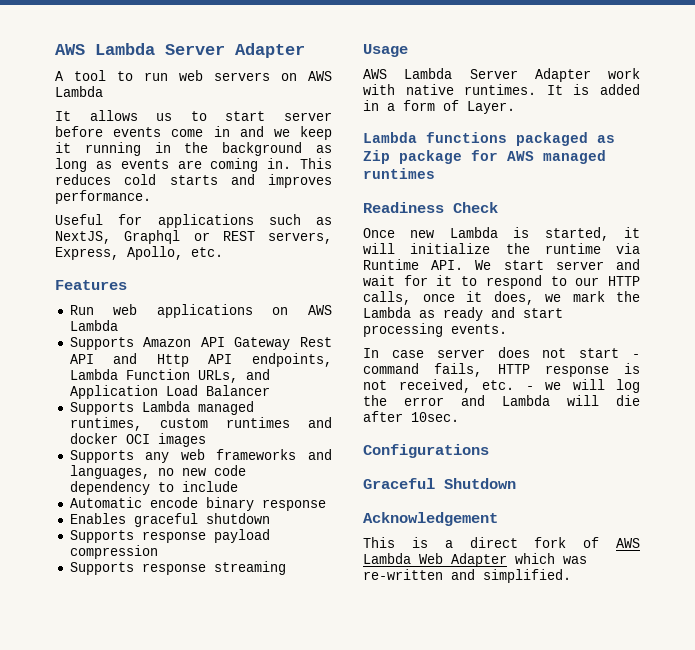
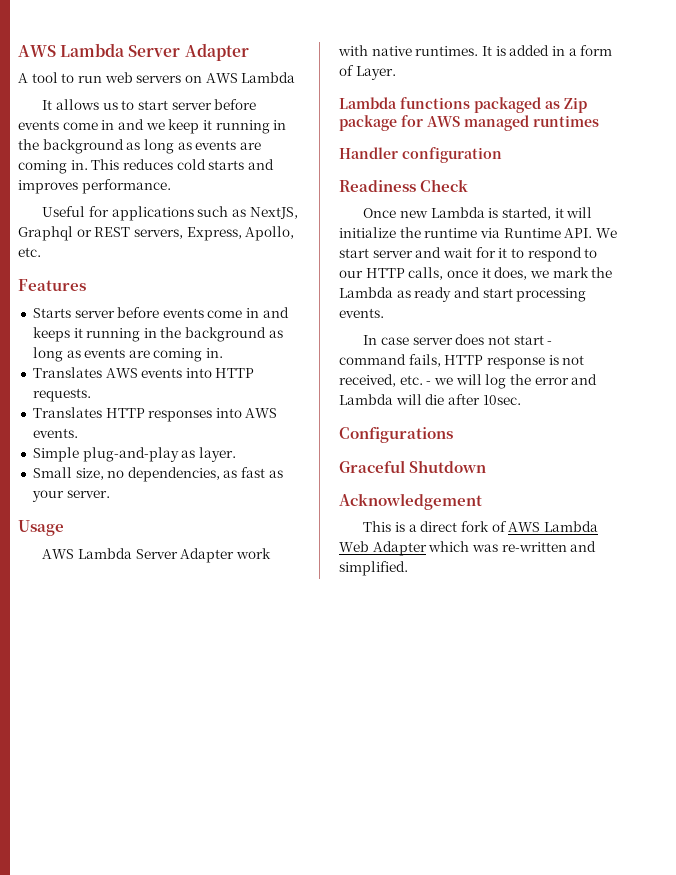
[69,304,332,318] [69,320,118,331] [69,337,332,350] [69,353,332,367] [69,369,270,383] [69,385,270,399] [69,401,254,415] [69,417,332,431] [69,433,206,447] [69,449,332,463] [69,465,246,479] [69,481,238,495] [69,497,326,511] [69,513,270,527] [69,529,270,543] [69,545,158,559] [69,561,286,575] Run web applications on AWS Lambda // Supports Amazon API Gateway Rest API and Http API endpoints, Lambda Function URLs, and Application Load Balancer // Supports Lambda managed runtimes, custom runtimes and docker OCI images // Supports any web frameworks and languages, no new code dependency to include // Automatic encode binary response // Enables graceful shutdown // Supports response payload compression // Supports response streaming -> [32,307,289,318] [32,327,283,342] [32,347,224,362] [32,367,255,378] [32,388,91,402] [32,407,278,422] [32,428,78,438] [32,447,236,462] [32,467,283,482] [31,490,110,502] Starts server before events come in and keeps it running in the background as long as events are coming in. // Translates AWS events into HTTP requests. // Translates HTTP responses into AWS events. // Simple plug-and-play as layer. // Small size, no dependencies, as fast as your server.
(435, 173) none -> [339,147,502,163] // Handler configuration

